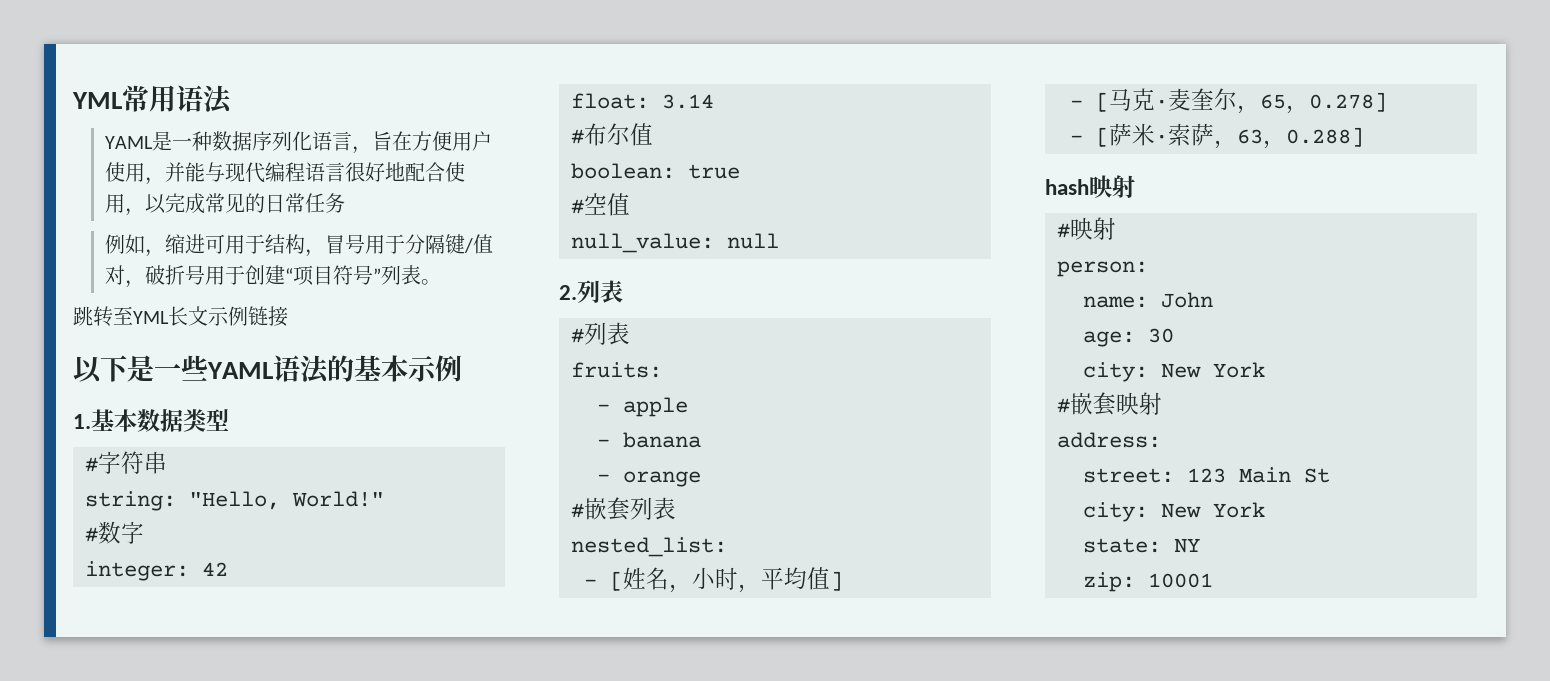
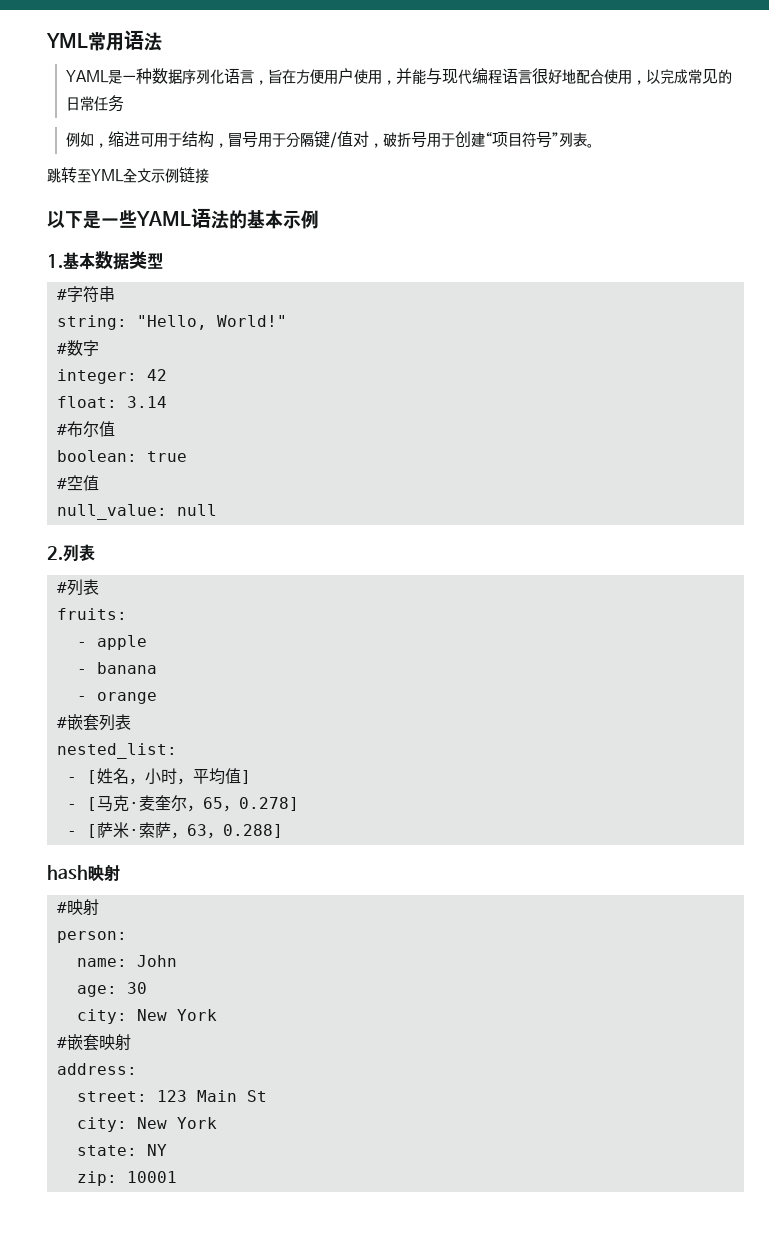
[168,306,188,326] 长 -> [123,168,137,183] 全

